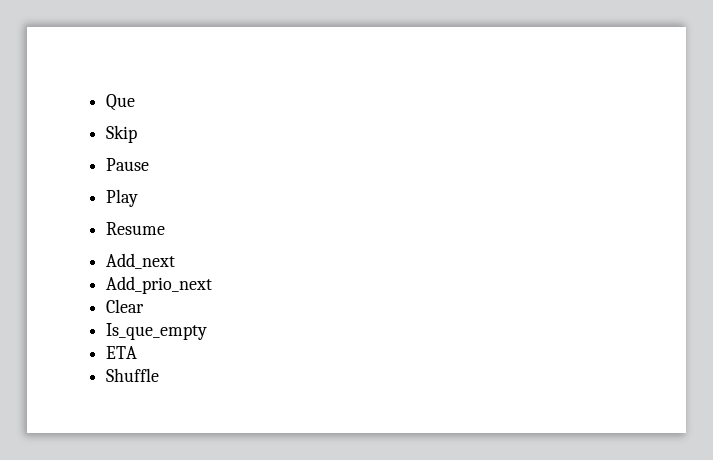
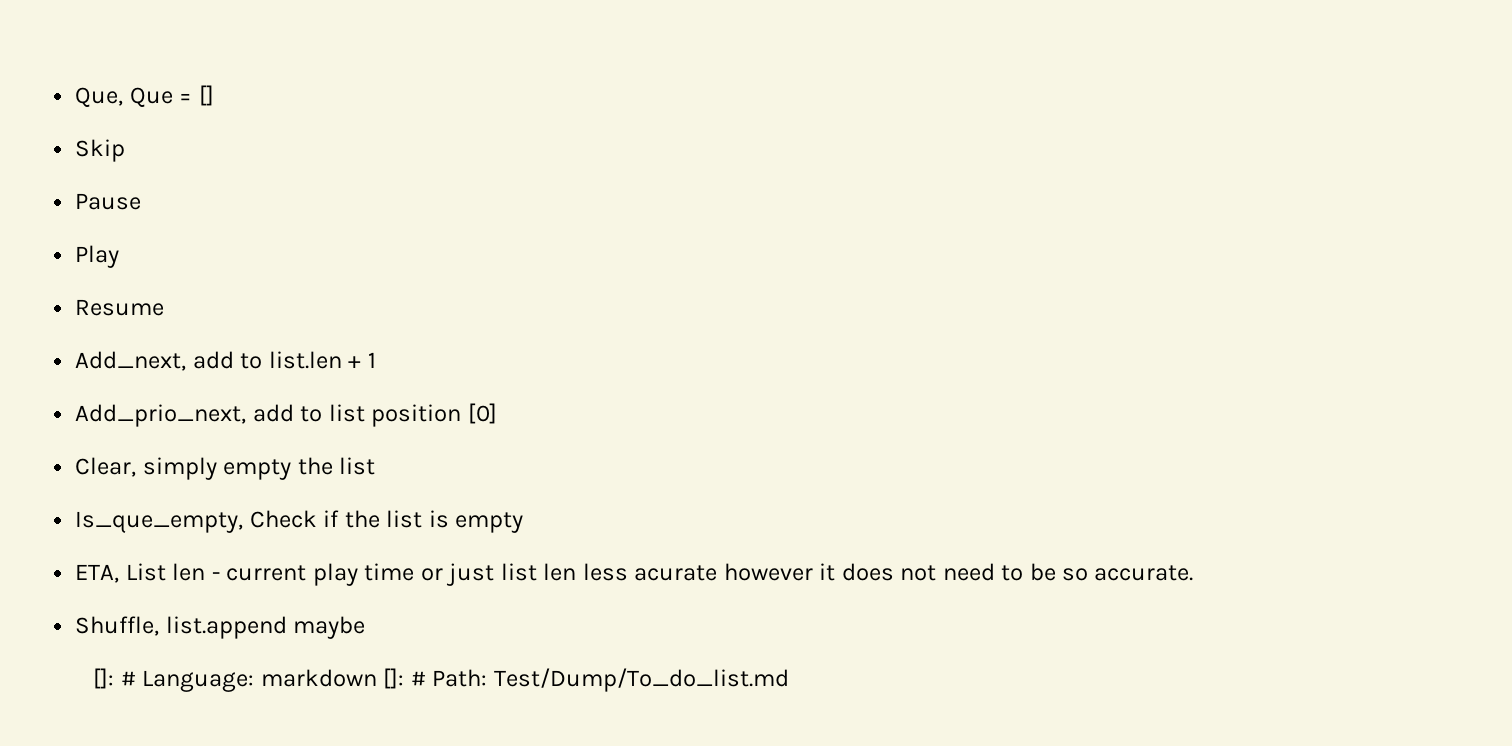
(106, 102) none -> [75,87,124,108] Que,
(136, 102) none -> [179,85,214,106] = []
[106,253,176,269] [106,276,213,294] [106,299,145,313] [106,323,208,340] [106,346,138,359] [106,368,160,382] Add_next // Add_prio_next // Clear // Is_que_empty // ETA // Shuffle -> [75,351,376,371] [75,403,497,427] [75,457,376,480] [75,510,524,533] [75,563,1194,586] [75,616,366,639] [93,668,789,692] Add_next, add to list.len + 1 // Add_prio_next, add to list position [0] // Clear, simply empty the list // Is_que_empty, Check if the list is empty // ETA, List len - current play time or just list len less acurate however it does not need to be so accurate. // Shuffle, list.append maybe // []: # Language: markdown []: # Path: Test/Dump/To_do_list.md

